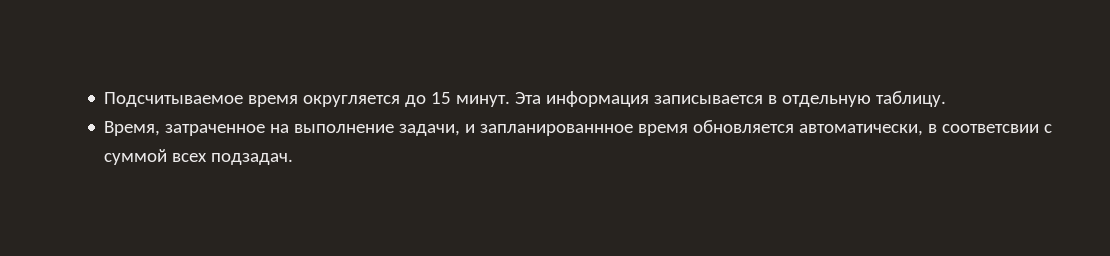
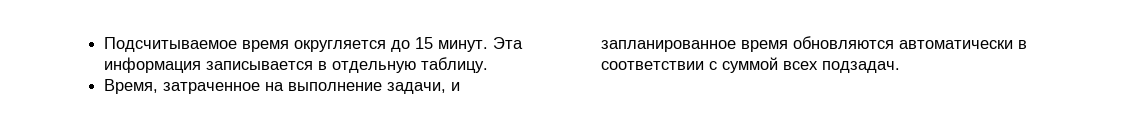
[480,120,1040,136] запланированнное время обновляется автоматически, в соответсвии -> [601,36,1028,52] [601,61,705,70] запланированное время обновляются автоматически в соответствии

